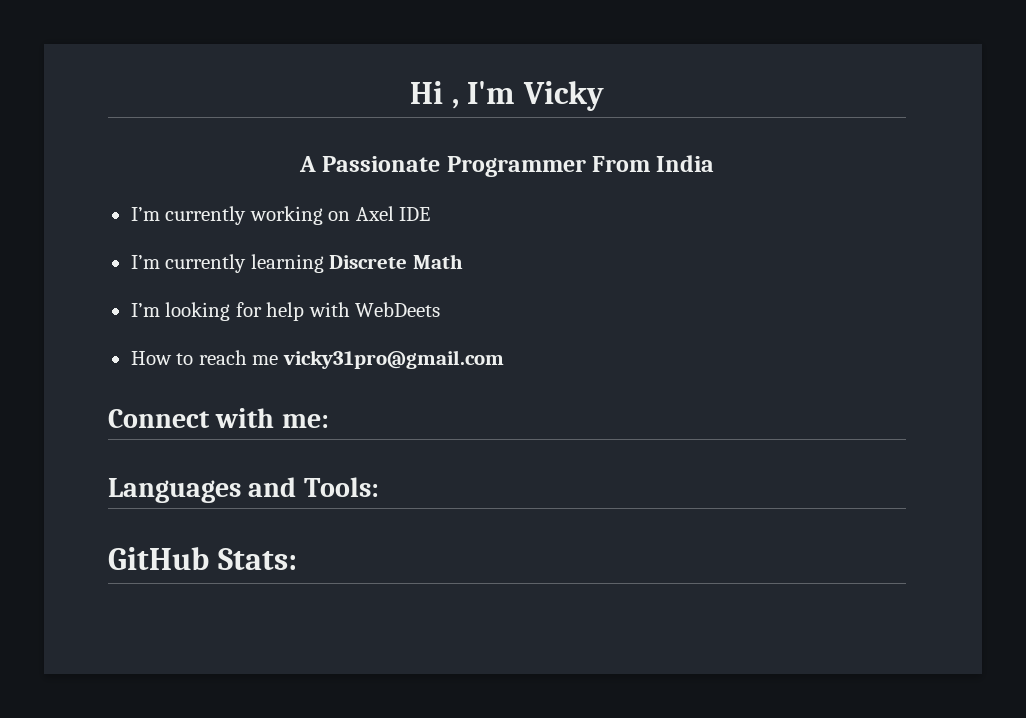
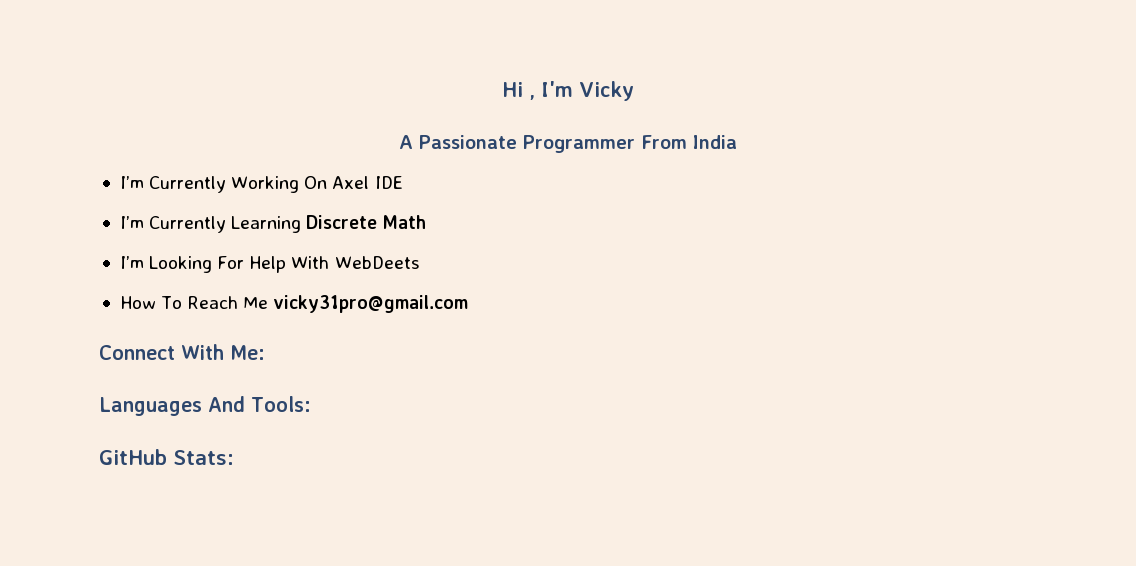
[165,206,351,225] currently working on -> [149,176,328,193] Currently Working On
[165,254,324,273] currently learning -> [149,216,302,233] Currently Learning
[165,302,350,321] looking for help with -> [149,256,330,273] Looking For Help With
[176,350,279,365] to reach me -> [161,296,269,309] To Reach Me
[215,408,329,428] with me: -> [181,344,265,360] With Me:
[248,477,297,497] and -> [208,396,245,412] And

